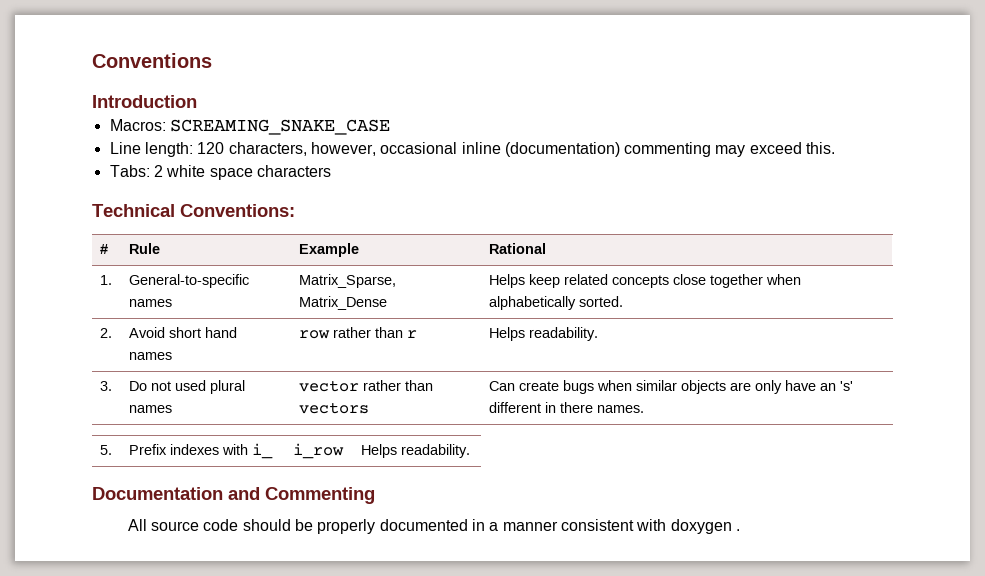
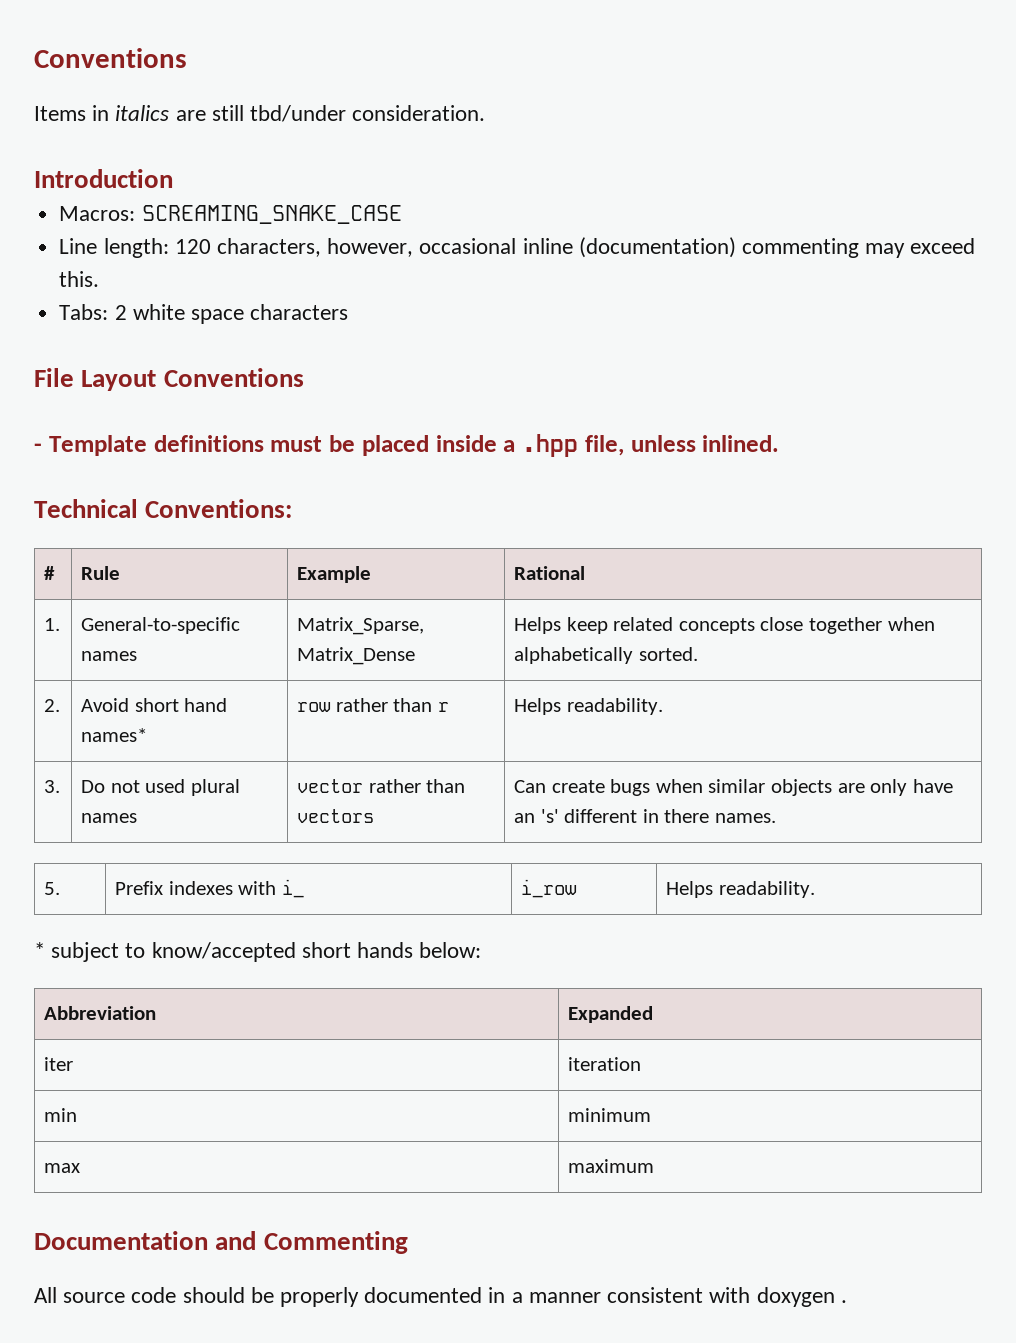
[92,53,212,68] Conventions -> [34,48,187,68] [34,105,486,122] Conventions // Items in italics are still tbd/under consideration.
(331, 171) none -> [34,368,304,391] [34,434,780,457] // File Layout Conventions // - Template definitions must be placed inside a .hpp file, unless inlined.
[129,352,173,360] names -> [81,728,148,742] names*
(471, 451) none -> [34,942,482,962] [44,1006,157,1020] [568,1006,654,1023] [44,1057,74,1071] [568,1057,642,1071] [44,1108,78,1122] [568,1108,652,1122] [44,1163,81,1173] [568,1159,655,1173] // * subject to know/accepted short hands below: // Abbreviation | Expanded // iter | iteration // min | minimum // max | maximum

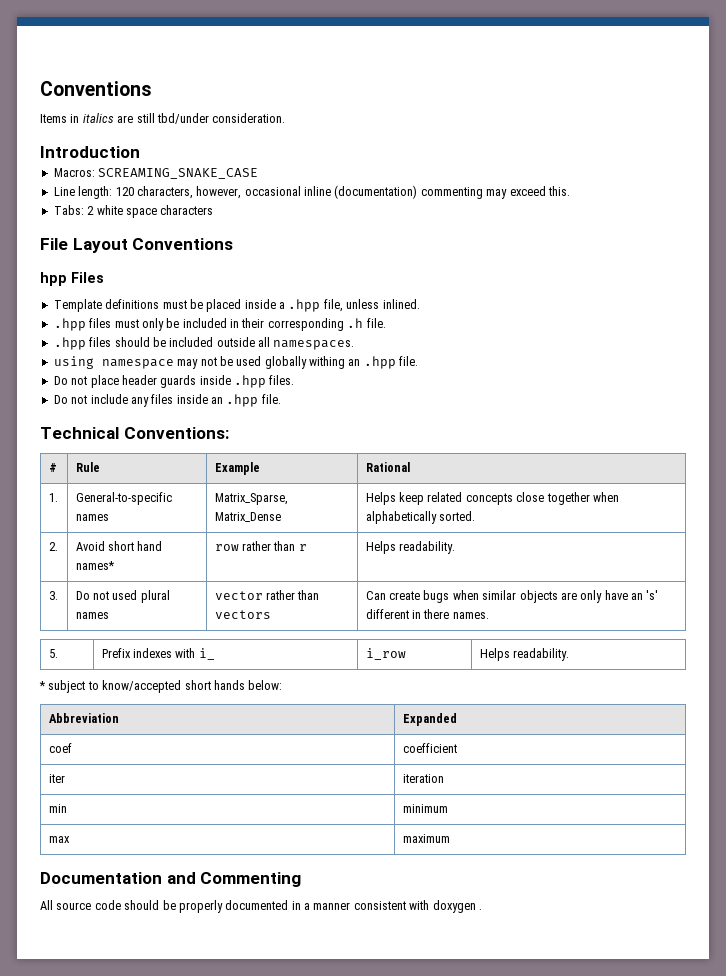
[34,443,42,452] - -> [40,272,104,286] hpp Files //
(780, 443) none -> [53,318,386,331] [53,337,355,350] [53,356,419,369] [53,375,295,388] [53,394,281,407] // .hpp files must only be included in their corresponding .h file. // .hpp files should be included outside all namespaces. // using namespace may not be used globally withing an .hpp file. // Do not place header guards inside .hpp files. // Do not include any files inside an .hpp file.
(654, 1014) none -> [48,743,72,753] [402,743,457,753] // coef | coefficient

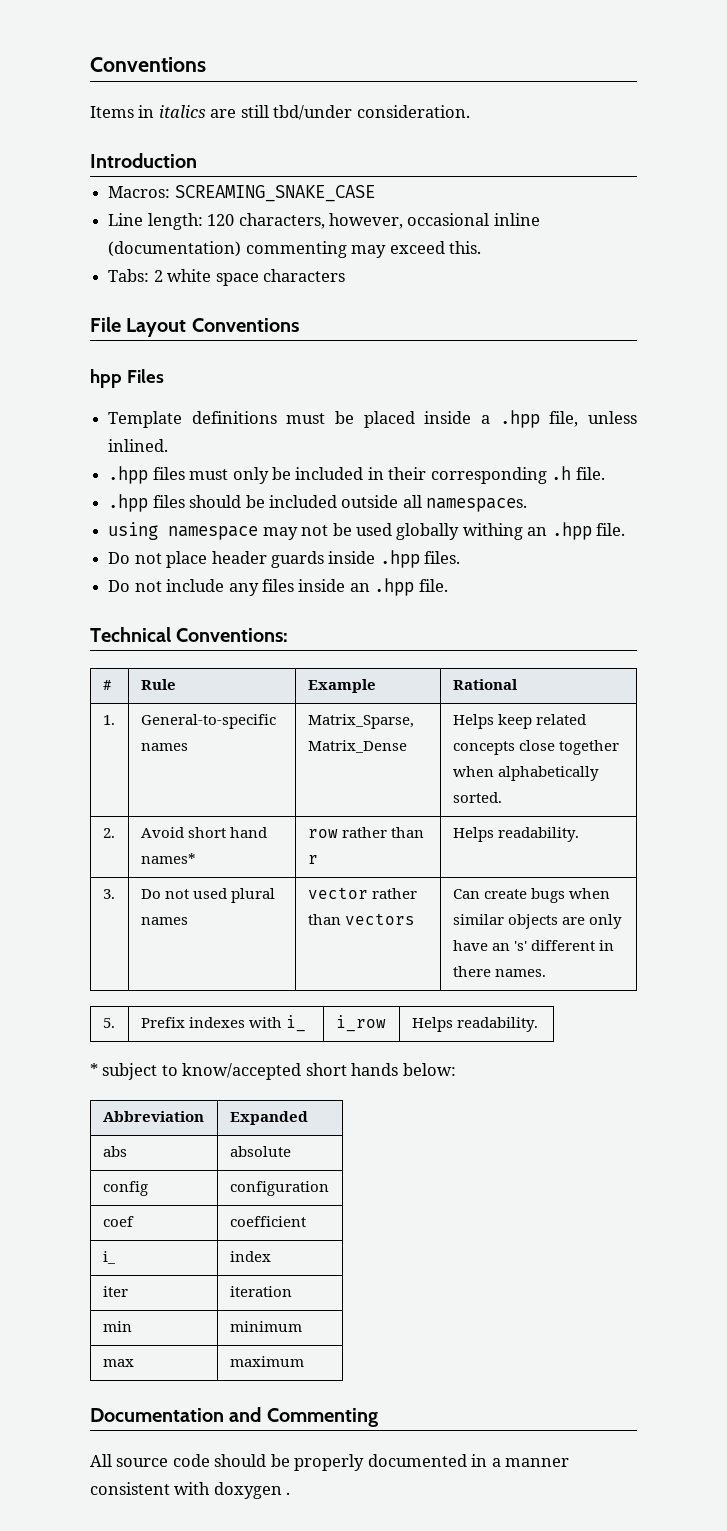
(457, 719) none -> [102,1146,127,1157] [229,1146,291,1157] [102,1181,148,1196] [229,1181,329,1196] // abs | absolute // config | configuration
(457, 748) none -> [102,1251,115,1264] [229,1251,271,1262] // i_ | index

